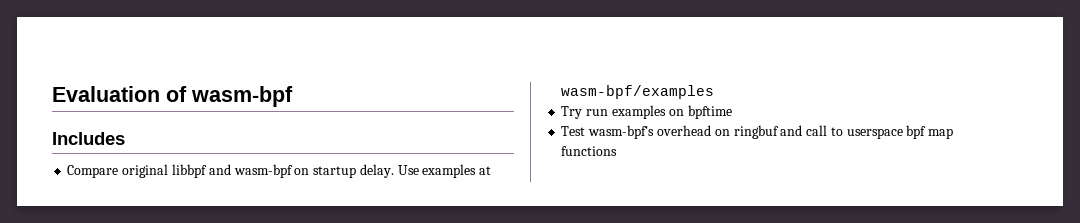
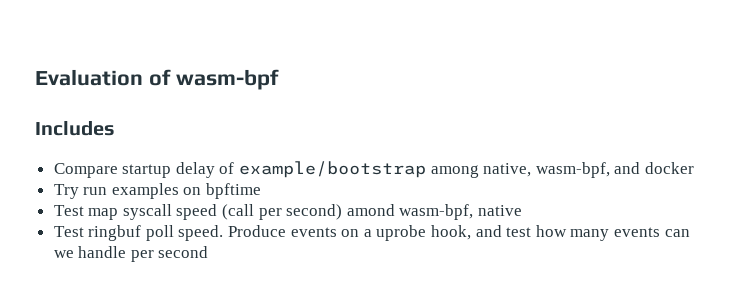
[122,164,492,178] [561,85,715,99] original libbpf and wasm-bpf on startup delay. Use examples at wasm-bpf/examples -> [122,161,695,178] startup delay of example/bootstrap among native, wasm-bpf, and docker
[588,125,954,139] [561,146,618,156] wasm-bpf's overhead on ringbuf and call to userspace bpf map functions -> [88,204,523,220] [53,225,690,241] [53,246,209,262] map syscall speed (call per second) amond wasm-bpf, native // Test ringbuf poll speed. Produce events on a uprobe hook, and test how many events can we handle per second

